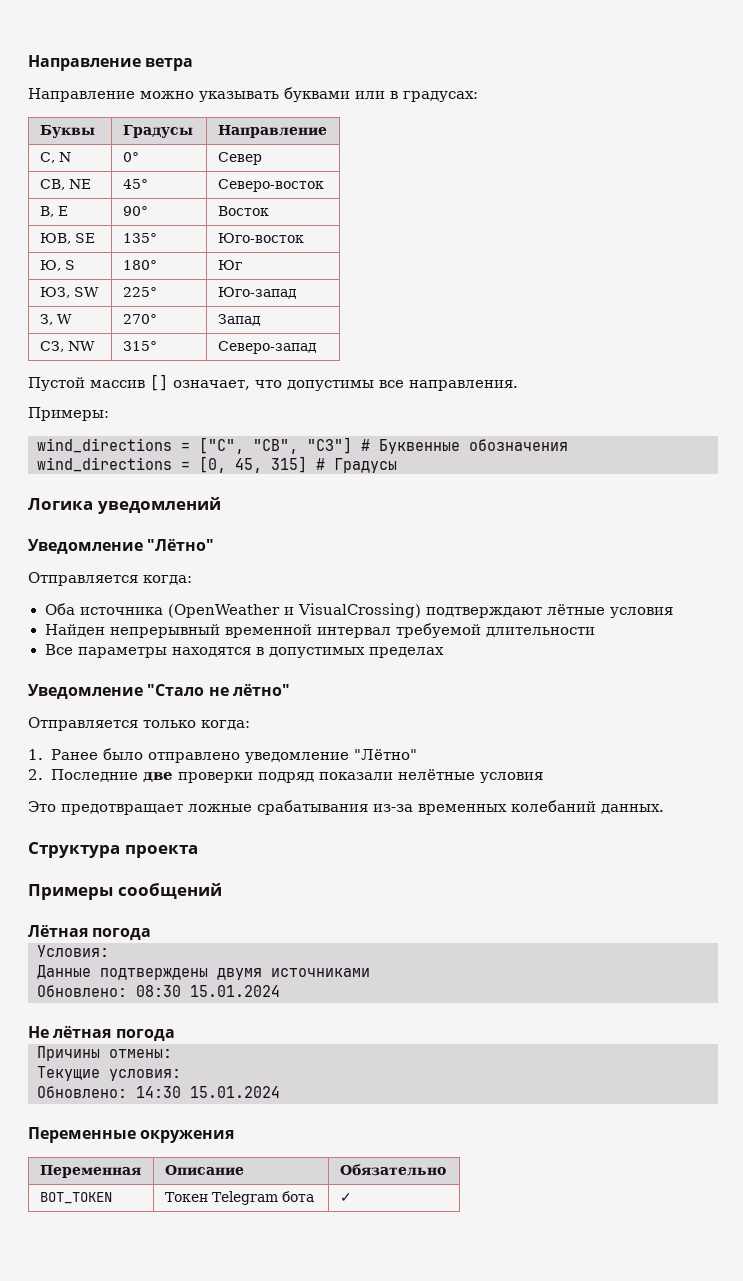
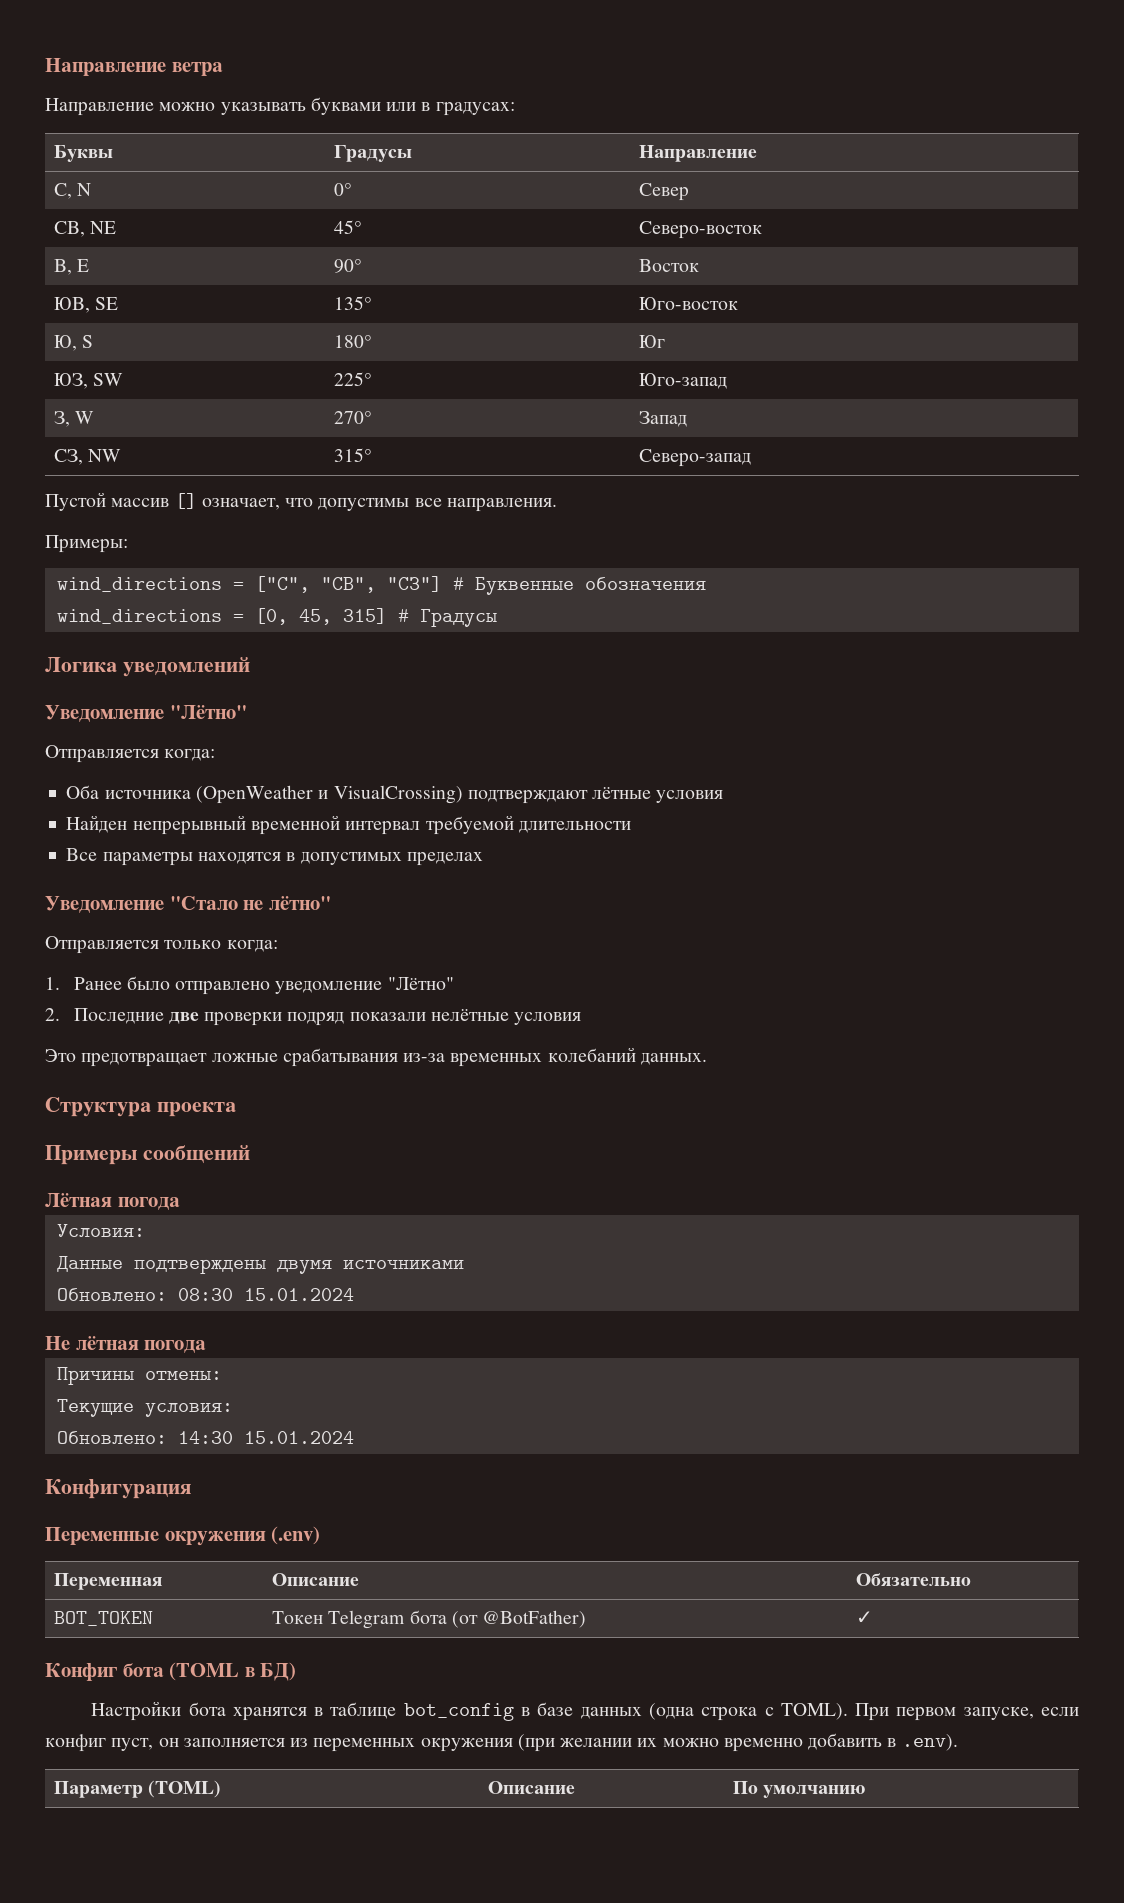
(280, 1092) none -> [45,1479,191,1499] // Конфигурация
(235, 1136) none -> [271,1526,321,1545] (.env)
(314, 1196) none -> [451,1610,587,1628] (от @BotFather)
(352, 1197) none -> [45,1662,297,1681] [91,1701,1079,1721] [45,1733,958,1752] [54,1780,222,1798] [488,1781,576,1794] [733,1781,866,1798] // Конфиг бота (TOML в БД) // Настройки бота хранятся в таблице bot_config в базе данных (одна строка с TOML). При первом запуске, если конфиг пуст, он заполняется из переменных окружения (при желании их можно временно добавить в .env). // Параметр (TOML) | Описание | По умолчанию

